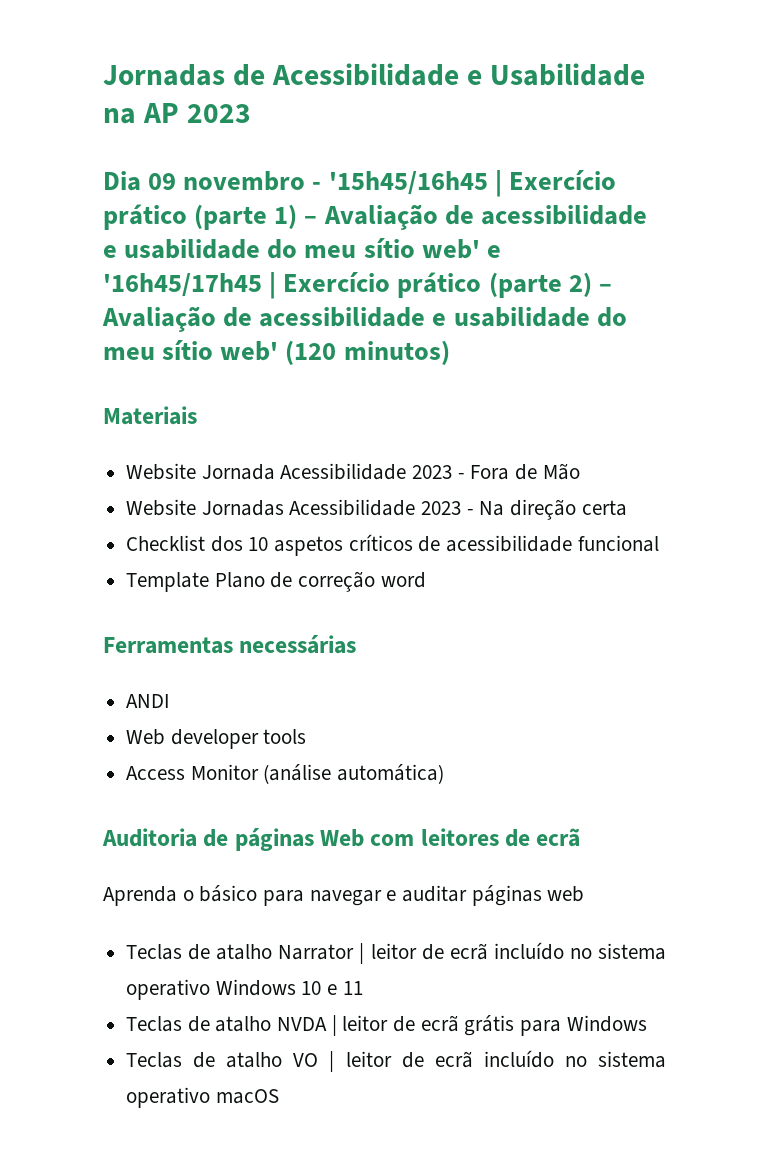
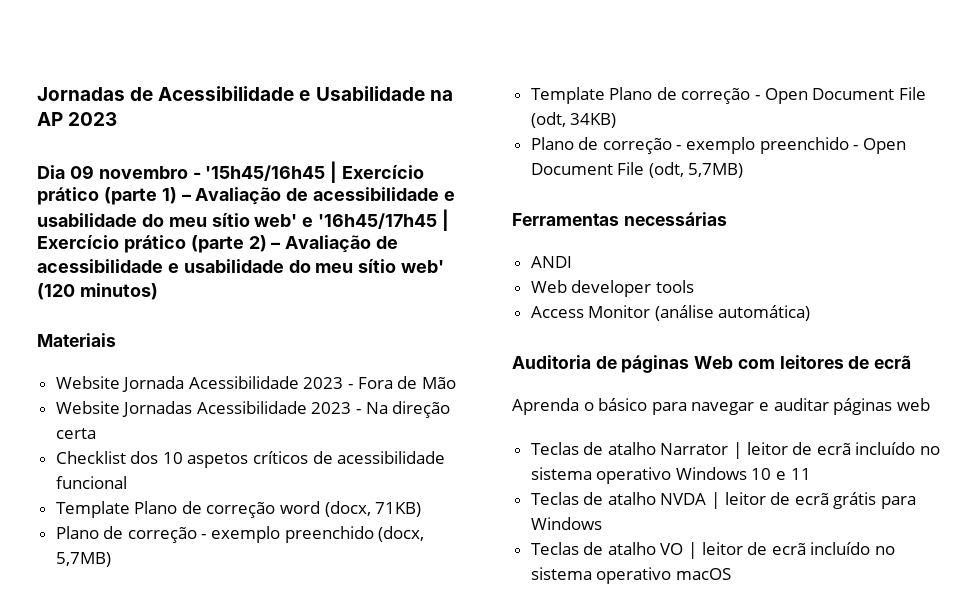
(426, 580) none -> [324,501,422,517] [55,526,425,543] [55,552,111,567] [530,87,926,104] [530,112,617,128] [530,137,906,154] [530,162,744,178] (docx, 71KB) // Plano de correção - exemplo preenchido (docx, 5,7MB) // Template Plano de correção - Open Document File (odt, 34KB) // Plano de correção - exemplo preenchido - Open Document File (odt, 5,7MB)

